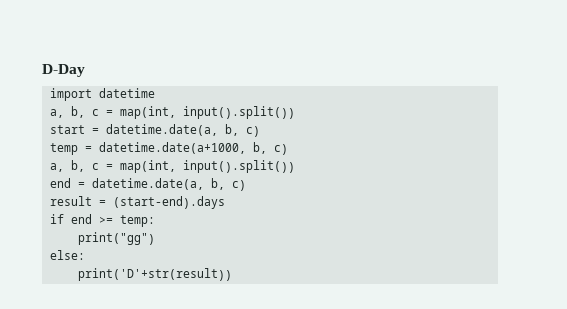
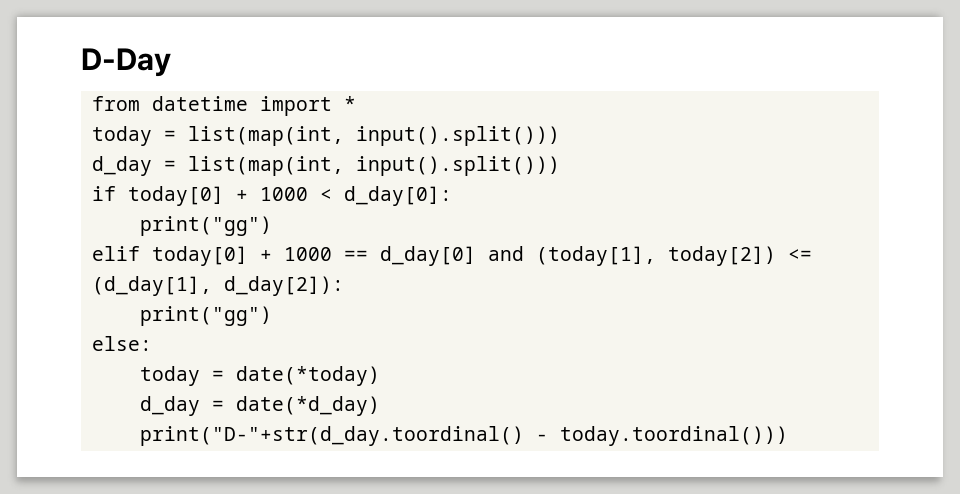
[49,88,155,101] [49,106,295,119] [49,124,260,137] [49,142,288,155] [49,160,295,173] [49,178,246,191] [49,196,225,209] [49,214,155,227] [77,232,155,245] [49,250,85,260] [77,268,232,281] import datetime // a, b, c = map(int, input().split()) // start = datetime.date(a, b, c) // temp = datetime.date(a+1000, b, c) // a, b, c = map(int, input().split()) // end = datetime.date(a, b, c) // result = (start-end).days // if end >= temp: // print("gg") // else: // print('D'+str(result)) -> [92,96,357,116] [92,126,561,146] [92,156,561,176] [92,186,453,206] [140,216,273,236] [92,246,813,266] [92,276,345,296] [140,306,273,326] [92,336,153,351] [140,366,381,386] [140,396,381,416] [140,426,789,446] from datetime import * // today = list(map(int, input().split())) // d_day = list(map(int, input().split())) // if today[0] + 1000 < d_day[0]: // print("gg") // elif today[0] + 1000 == d_day[0] and (today[1], today[2]) <= (d_day[1], d_day[2]): // print("gg") // else: // today = date(*today) // d_day = date(*d_day) // print("D-"+str(d_day.toordinal() - today.toordinal()))

